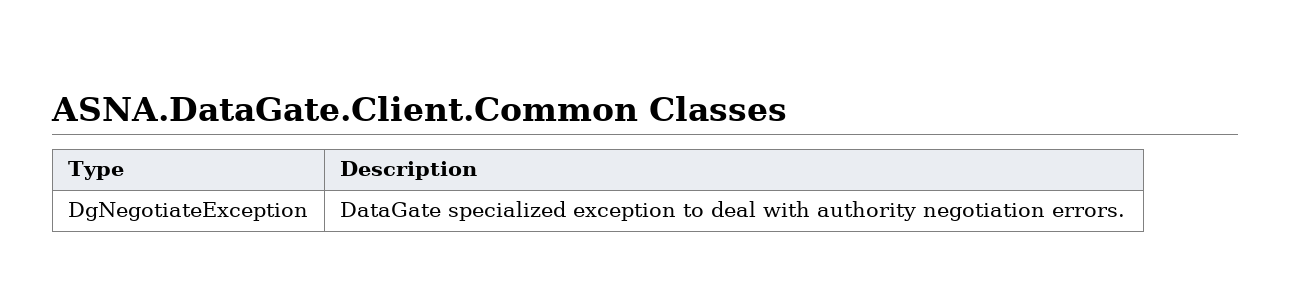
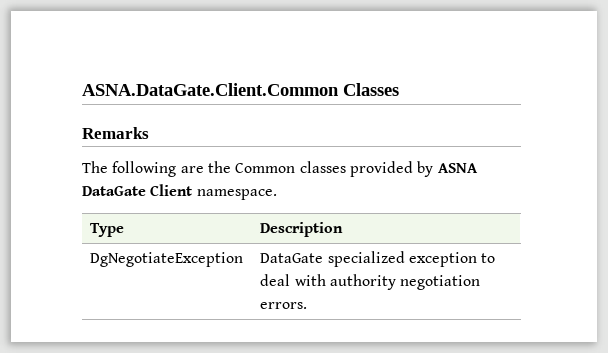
(787, 108) none -> [82,127,149,139] [82,161,478,177] [82,184,277,200] // Remarks // The following are the Common classes provided by ASNA DataGate Client namespace.

